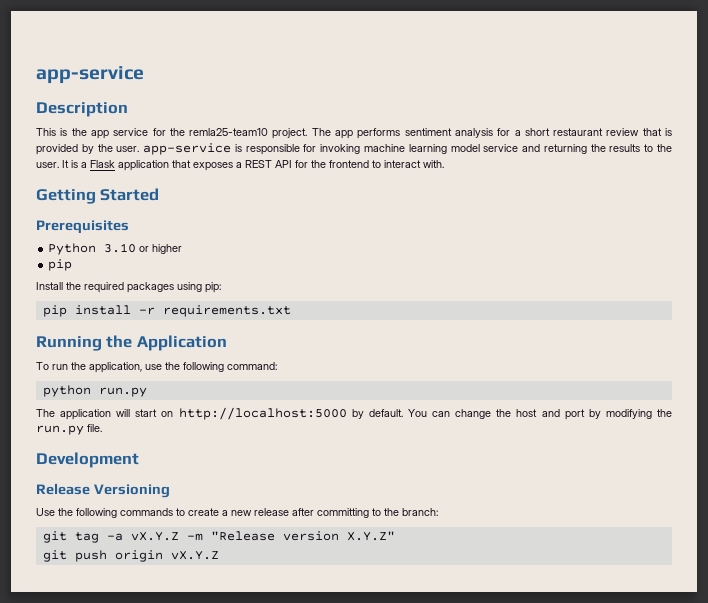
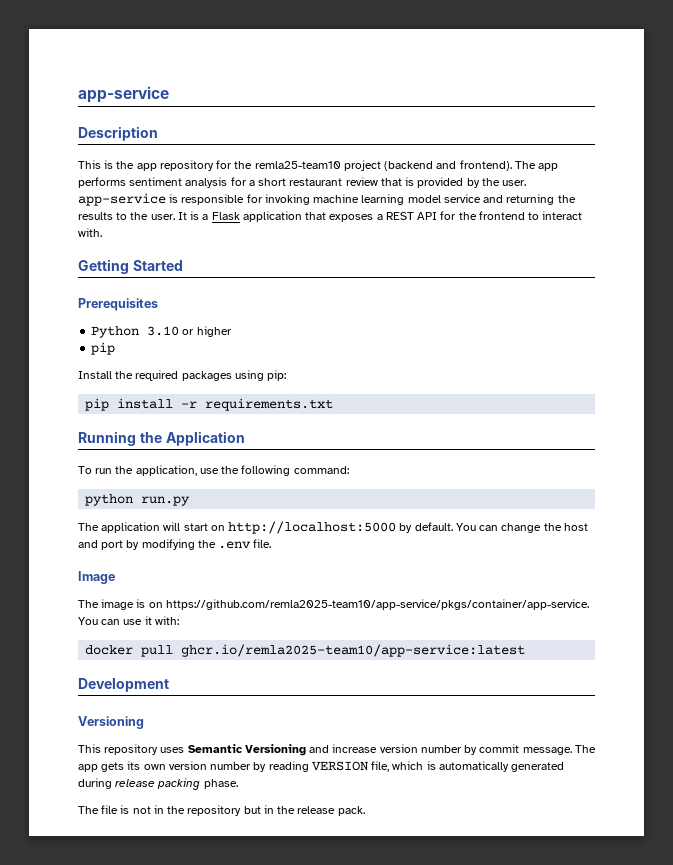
[113,128,149,136] service -> [159,160,214,171] repository
[272,128,308,139] project. -> [343,160,512,171] project (backend and frontend).
[36,425,84,435] run.py -> [218,541,252,549] .env
(102, 428) none -> [78,571,115,584] [78,599,589,610] [78,616,179,625] [85,644,526,657] // Image // The image is on https://github.com/remla2025-team10/app-service/pkgs/container/app-service. You can use it with: // docker pull ghcr.io/remla2025-team10/app-service:latest
[36,483,90,495] Release -> (169, 685) none
[36,508,438,518] [42,531,395,543] [42,550,219,562] Use the following commands to create a new release after committing to the branch: // git tag -a vX.Y.Z -m "Release version X.Y.Z" // git push origin vX.Y.Z -> [78,744,596,756] [78,761,565,772] [78,778,238,790] [78,805,365,816] This repository uses Semantic Versioning and increase version number by commit message. The app gets its own version number by reading VERSION file, which is automatically generated during release packing phase. // The file is not in the repository but in the release pack.

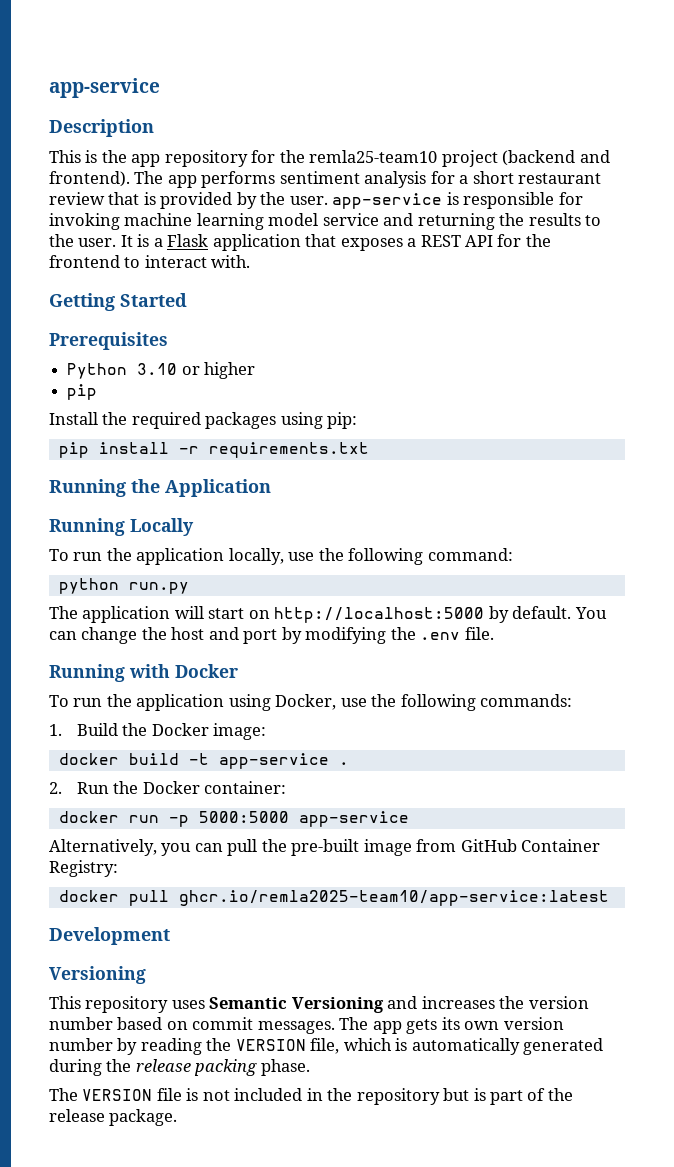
[78,465,197,476] // To run the application, -> [49,518,194,536] [49,548,284,565] // Running Locally // To run the application locally,
[78,571,115,584] [78,599,589,610] [78,616,179,625] Image // The image is on https://github.com/remla2025-team10/app-service/pkgs/container/app-service. You can use it with: -> [49,664,238,682] [49,694,573,711] [49,723,266,740] [58,753,349,769] [49,781,286,794] [58,811,409,827] [49,839,601,856] [49,860,118,877] Running with Docker // To run the application using Docker, use the following commands: // 1. Build the Docker image: // docker build -t app-service . // 2. Run the Docker container: // docker run -p 5000:5000 app-service // Alternatively, you can pull the pre-built image from GitHub Container Registry:
[332,744,572,755] increase version number by commit message. -> [421,996,589,1009] [49,1017,335,1034] increases the version number based on commit messages.
(309, 766) none -> [206,1038,232,1051] the
(112, 783) none -> [106,1059,132,1072] the
(99, 810) none -> [82,1089,153,1101] VERSION
(151, 810) none -> [234,1088,303,1101] included
[263,805,365,816] in the release pack. -> [473,1088,573,1105] [49,1109,178,1126] is part of the release package.

